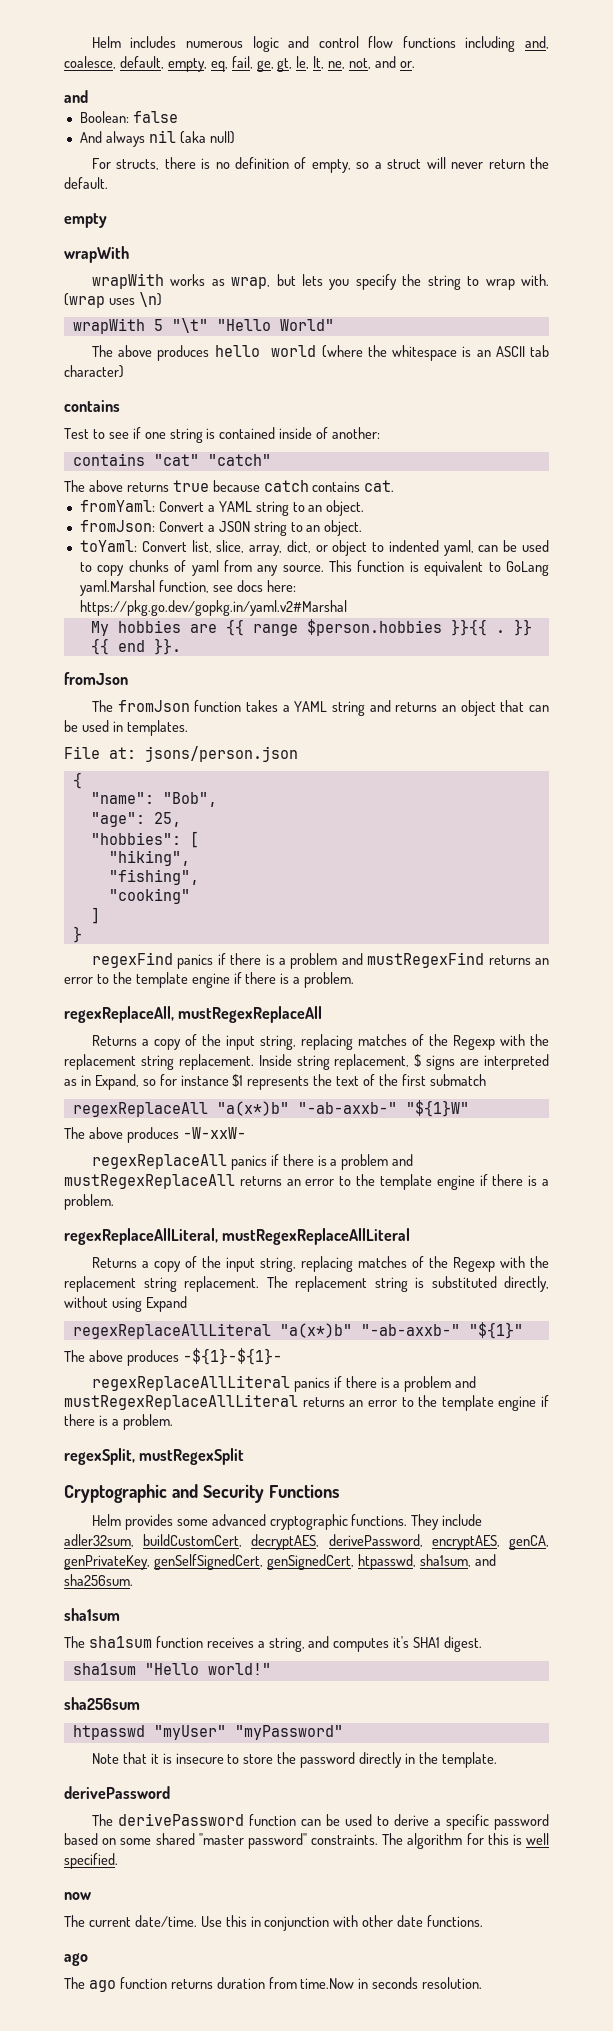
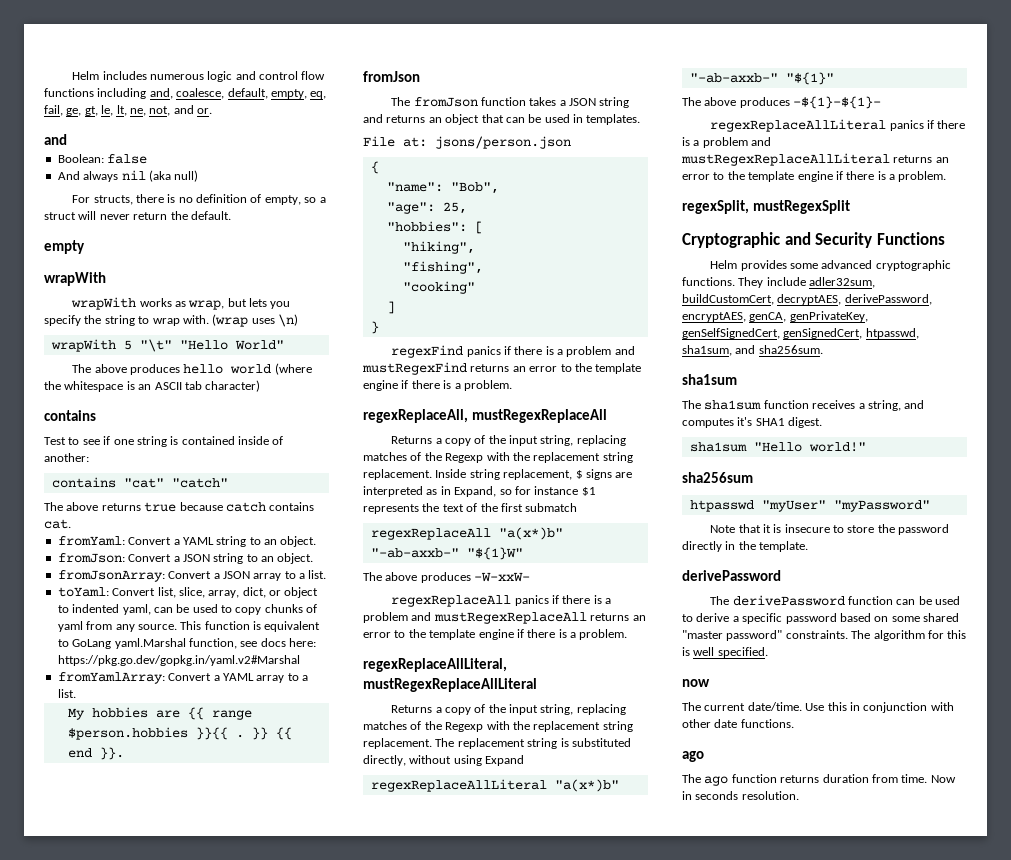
(363, 528) none -> [57,570,327,582] // fromJsonArray: Convert a JSON array to a list.
(347, 608) none -> [57,672,308,684] [57,689,76,698] // fromYamlArray: Convert a YAML array to a list.
[294,701,328,712] YAML -> [569,98,597,106] JSON
[300,1978,355,1989] time.Now -> [901,774,956,783] time. Now

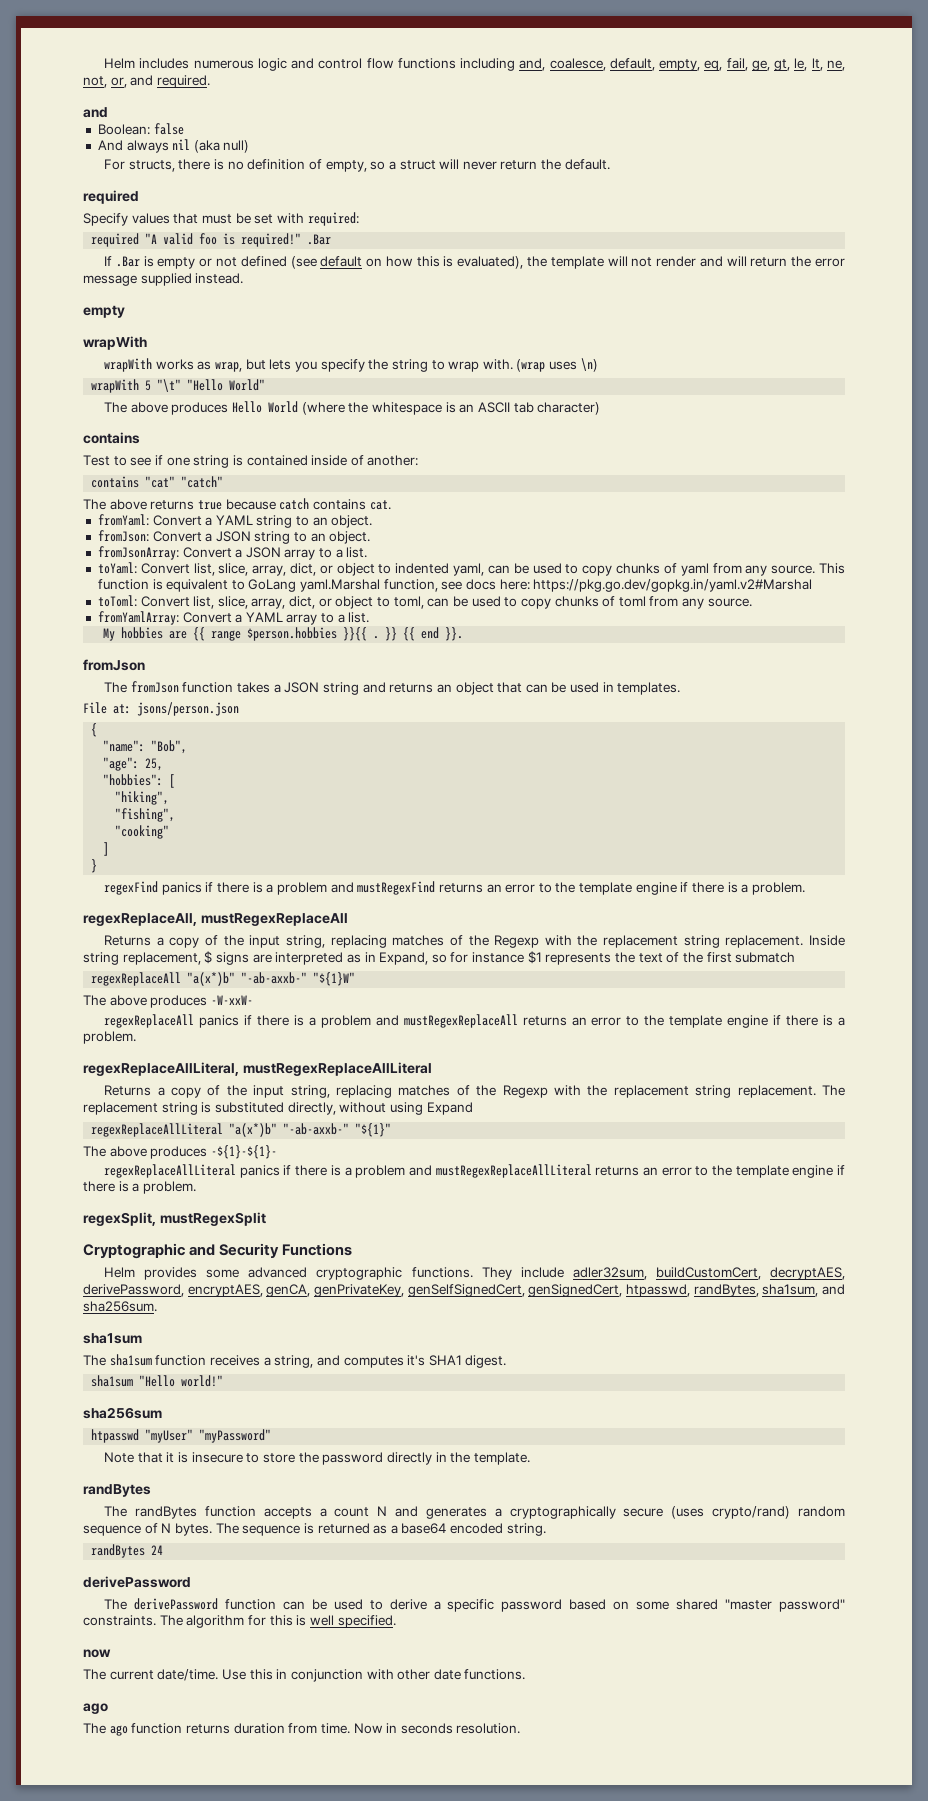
[173,105,212,114] and or. -> [110,75,210,88] or, and required.
(231, 215) none -> [83,190,139,204] [83,212,359,226] [91,233,332,247] [104,256,845,269] [83,273,244,286] // required // Specify values that must be set with required: // required "A valid foo is required!" .Bar // If .Bar is empty or not defined (see default on how this is evaluated), the template will not render and will return the error message supplied instead.
[183,364,272,374] hello world -> [232,401,299,413] Hello World
(300, 660) none -> [97,595,752,609] // toToml: Convert list, slice, array, dict, or object to toml, can be used to copy chunks of toml from any source.
(919, 333) none -> [693,1284,759,1297] randBytes,
(809, 546) none -> [83,1484,151,1497] [104,1506,846,1519] [83,1523,546,1536] [91,1544,164,1558] // randBytes // The randBytes function accepts a count N and generates a cryptographically secure (uses crypto/rand) random sequence of N bytes. The sequence is returned as a base64 encoded string. // randBytes 24

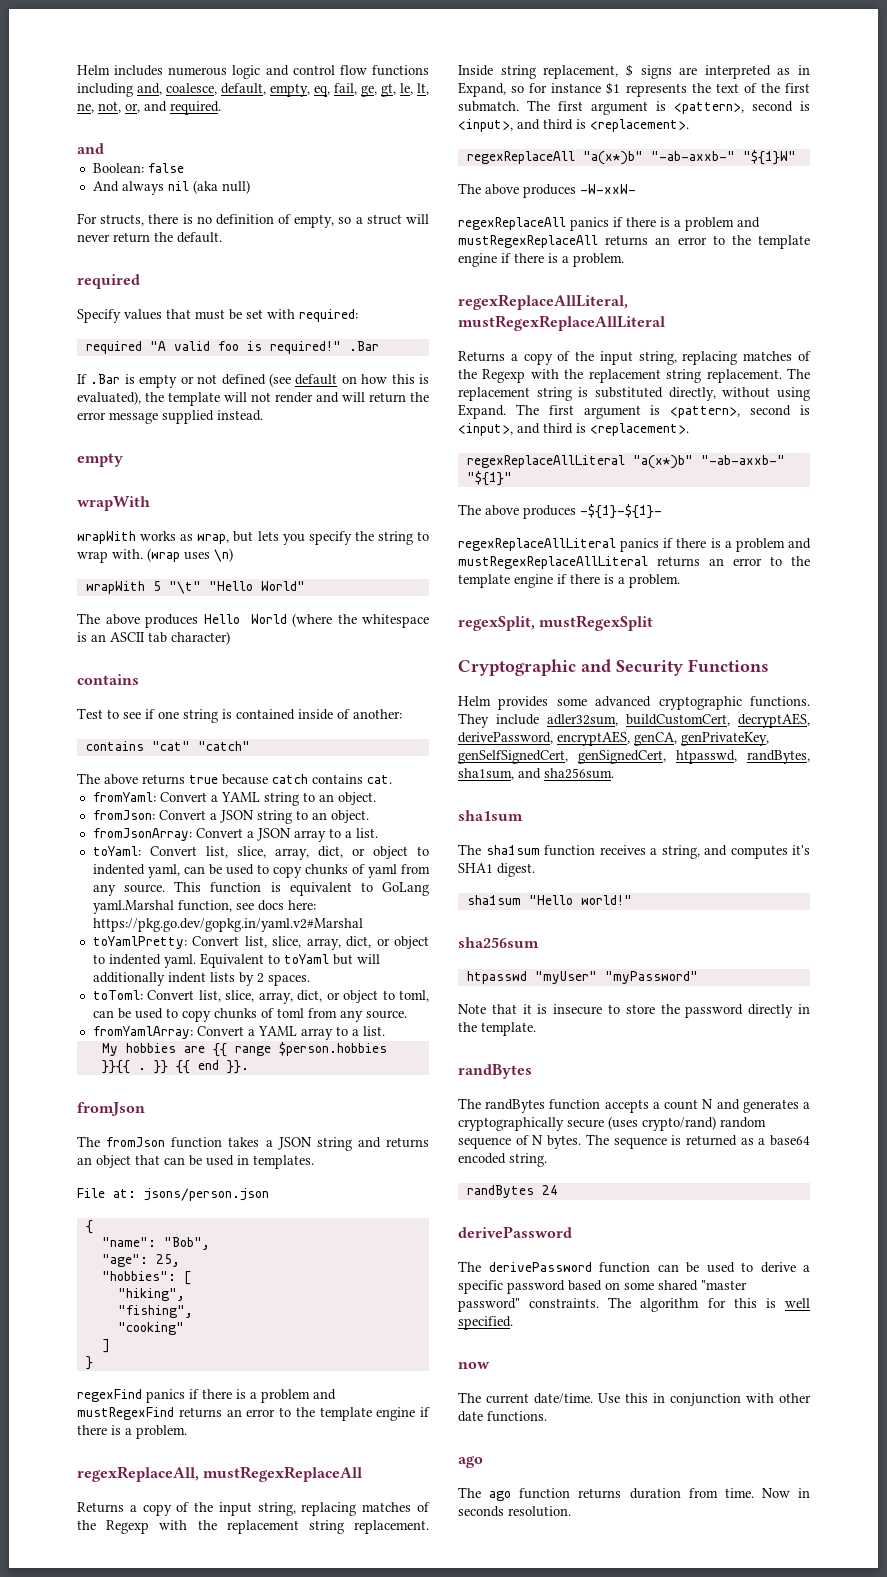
(813, 585) none -> [92,936,430,950] [92,953,380,968] [92,972,310,986] // toYamlPretty: Convert list, slice, array, dict, or object to indented yaml. Equivalent to toYaml but will additionally indent lists by 2 spaces.
[735,952,796,963] submatch -> [458,100,810,115] [458,119,689,132] submatch. The first argument is <pattern>, second is <input>, and third is <replacement>.
[426,1102,473,1115] Expand -> [458,404,810,419] [458,423,689,436] Expand. The first argument is <pattern>, second is <input>, and third is <replacement>.

